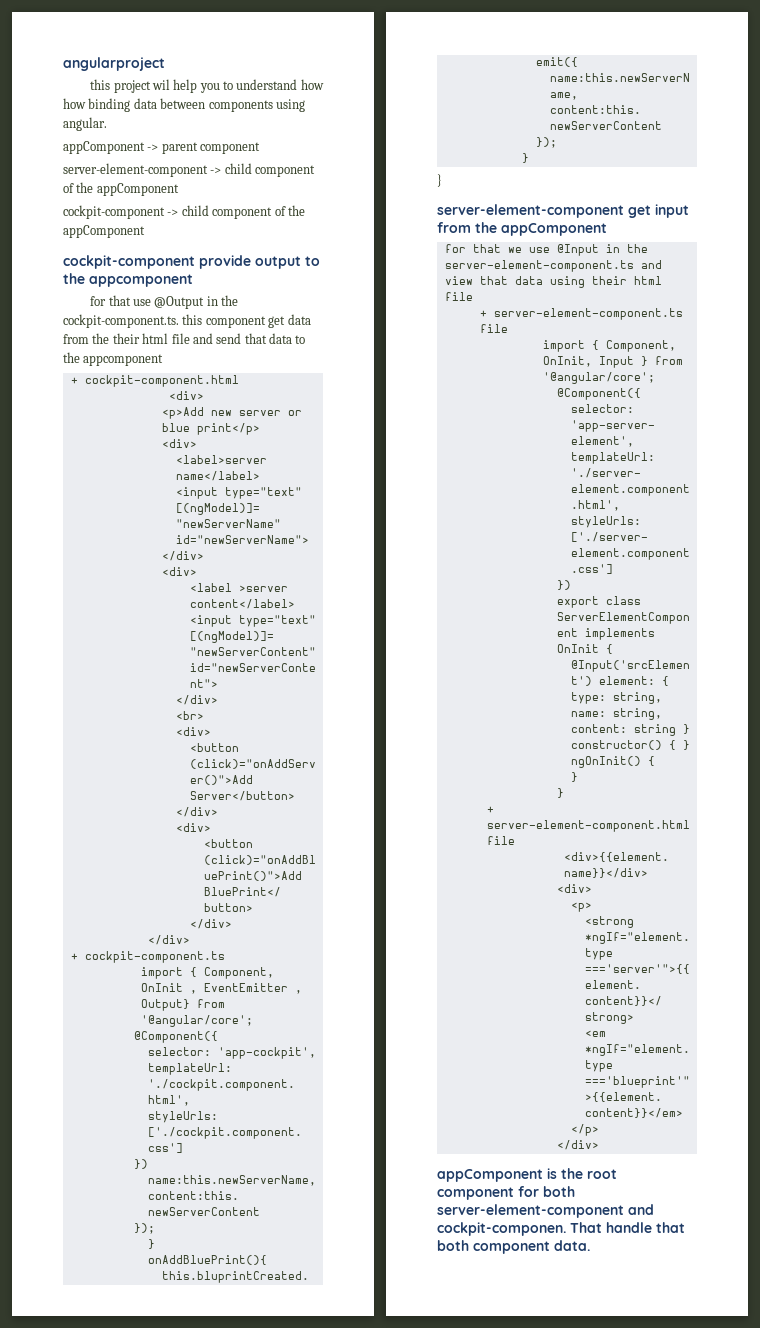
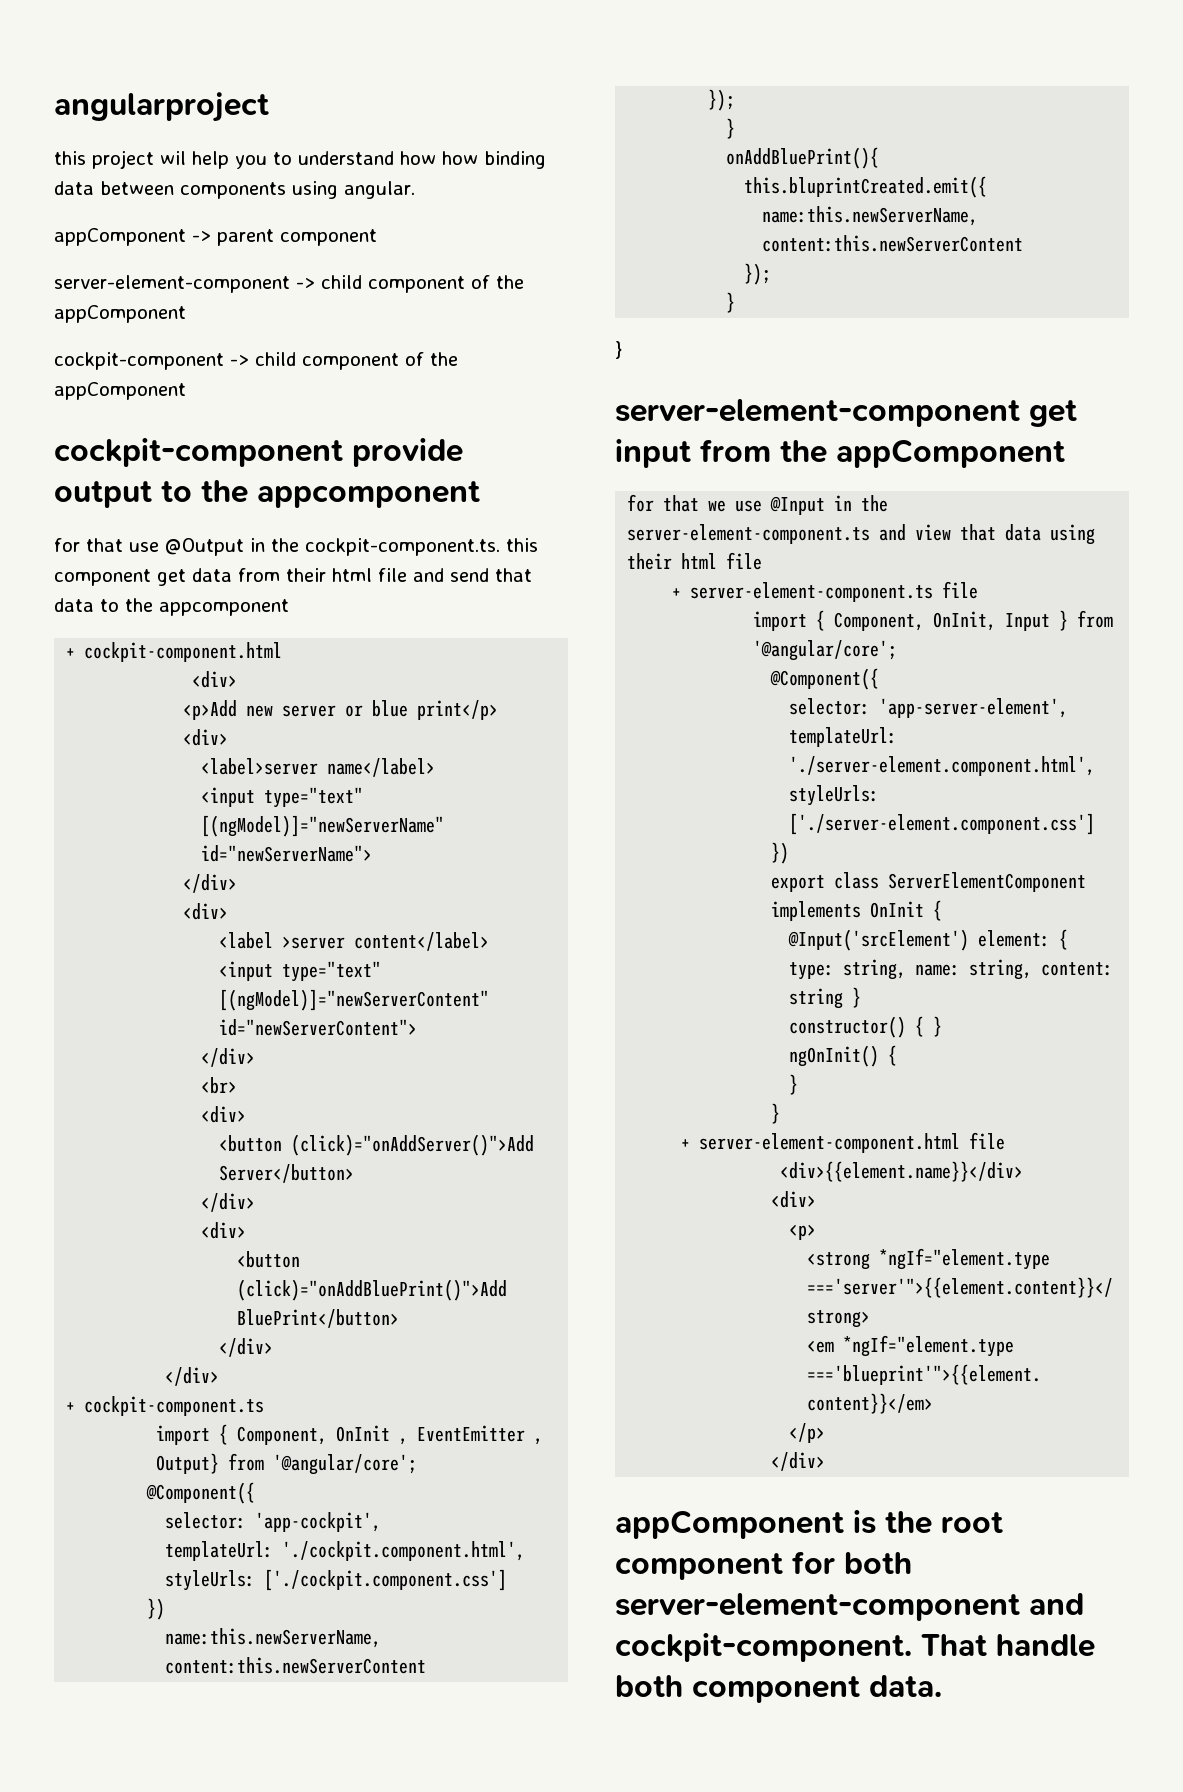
[92,333,110,344] the -> (280, 575) none
[437,1222,566,1236] cockpit-componen. -> [615,1633,912,1662] cockpit-component.
[656,1222,685,1233] that -> (1095, 1645) none

